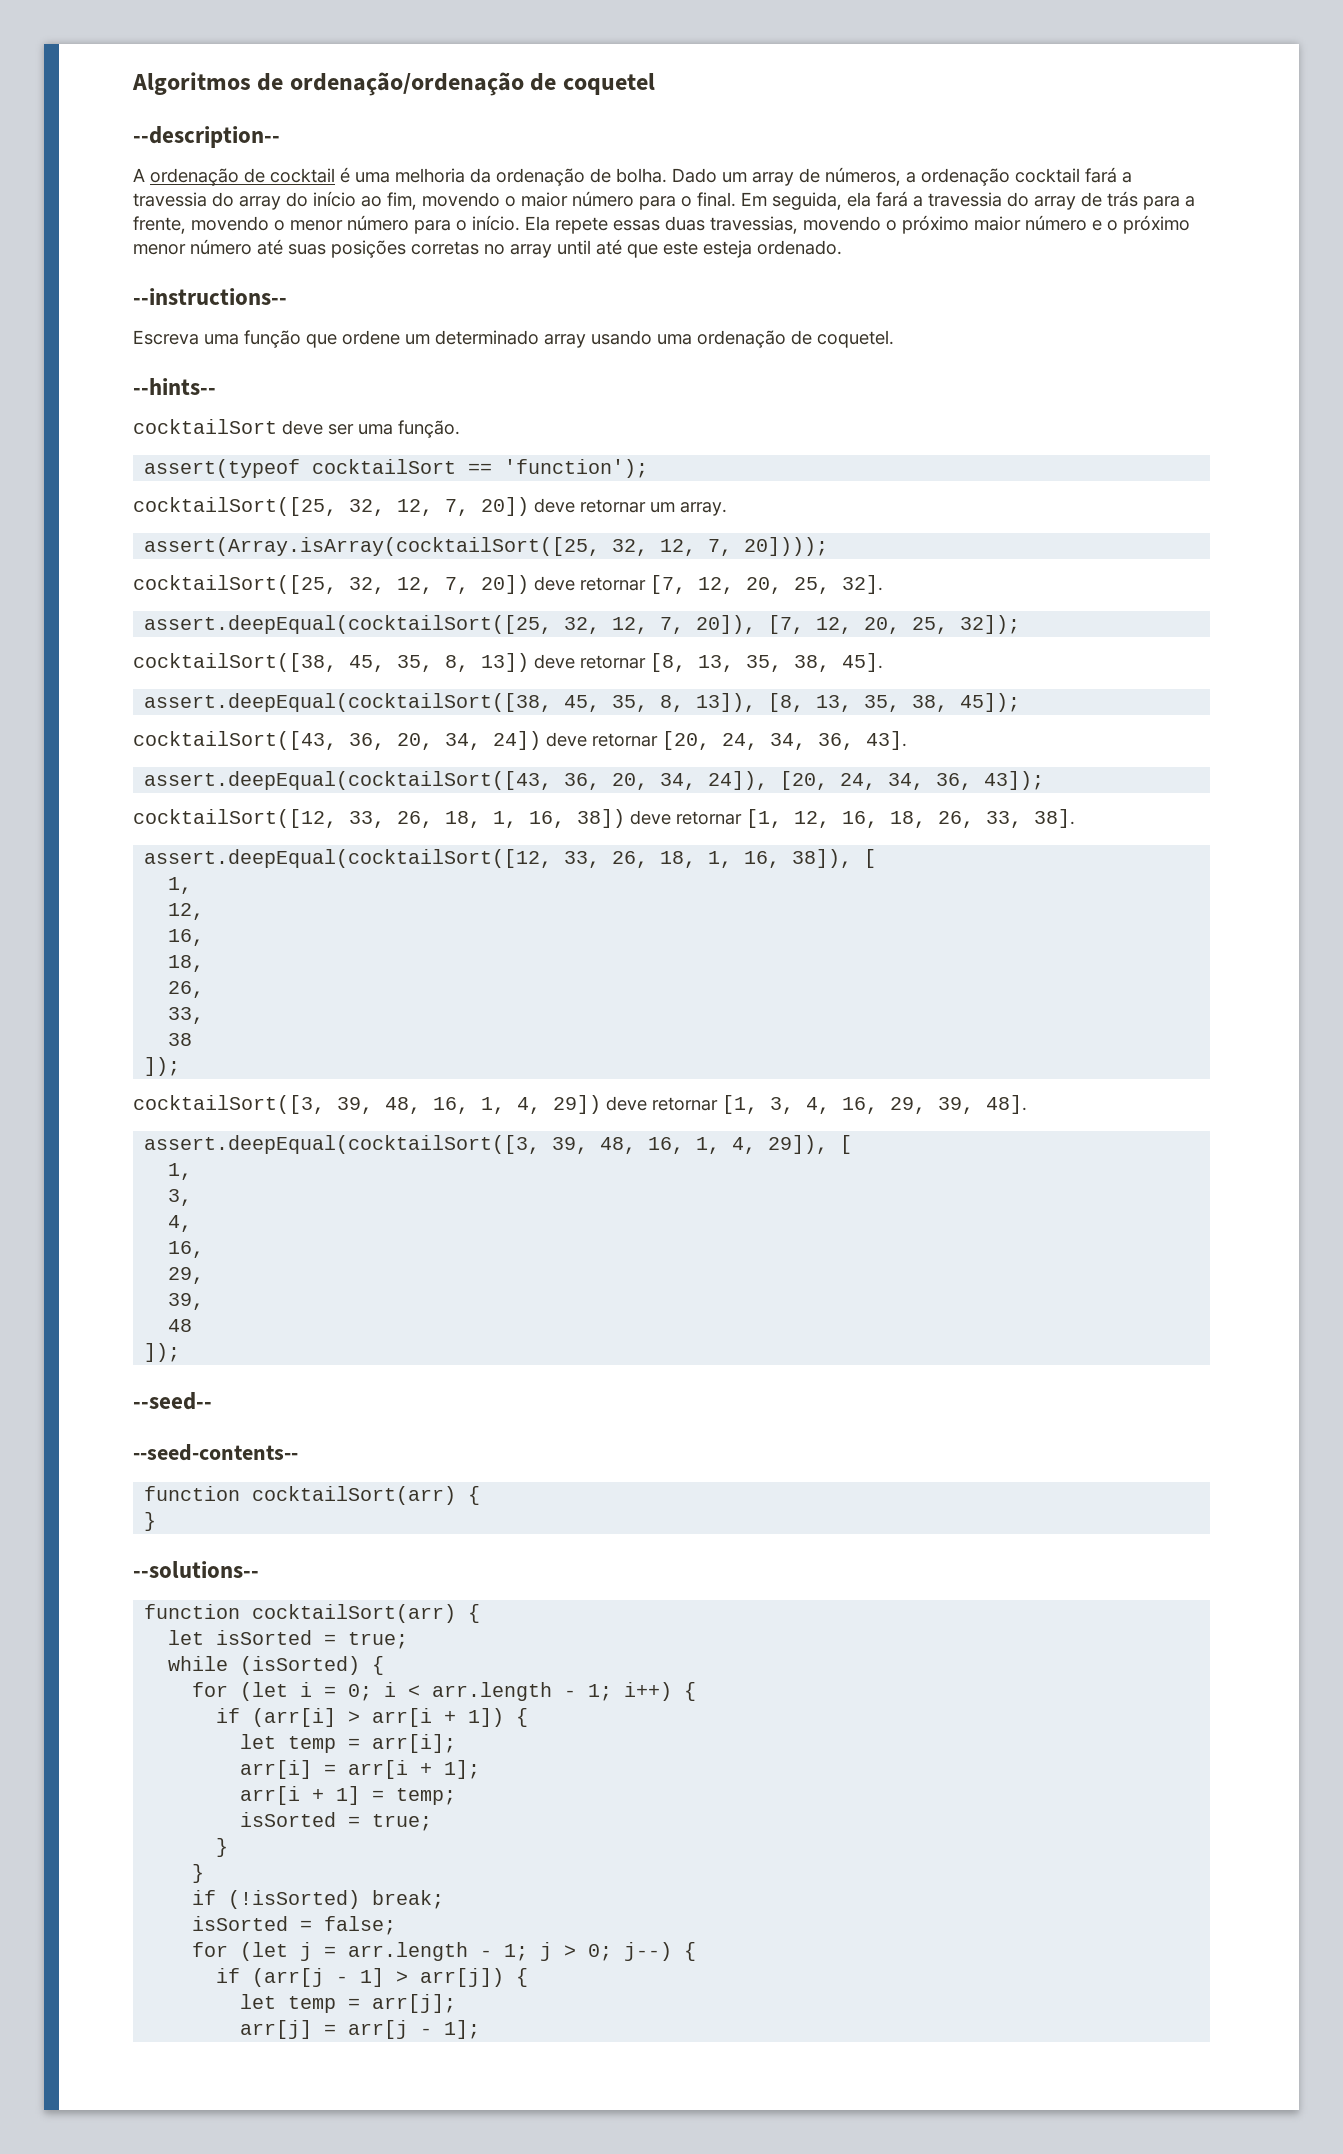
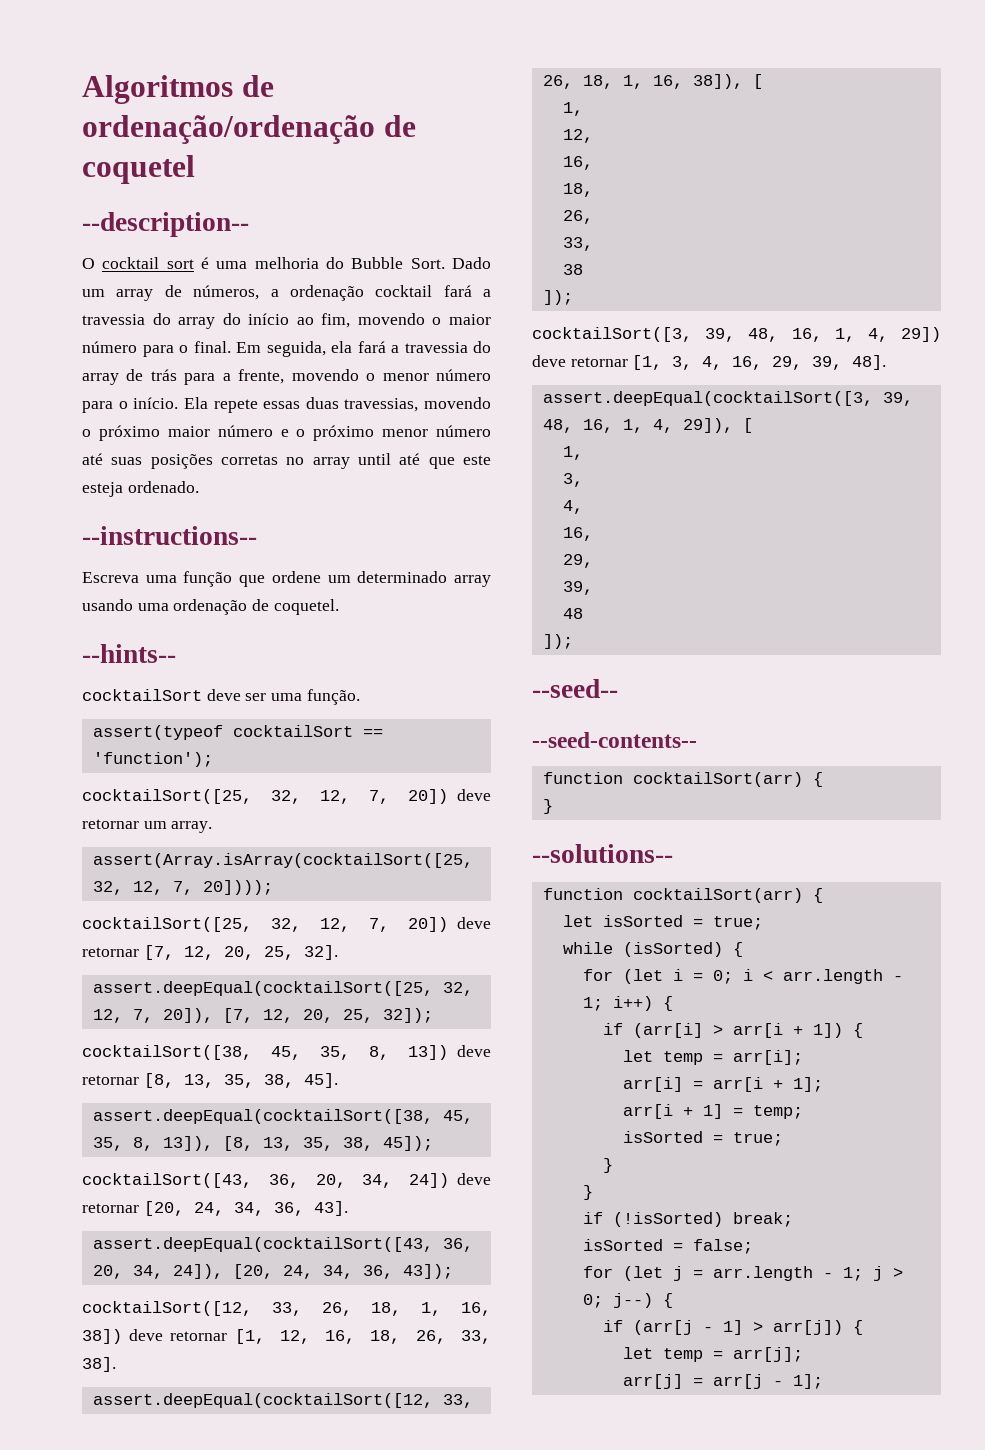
[133,167,667,186] A ordenação de cocktail é uma melhoria da ordenação de bolha. -> [82,257,445,269] O cocktail sort é uma melhoria do Bubble Sort.

